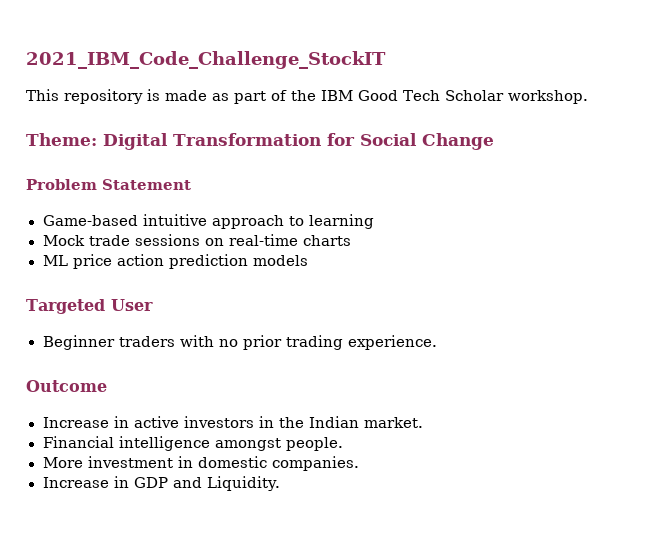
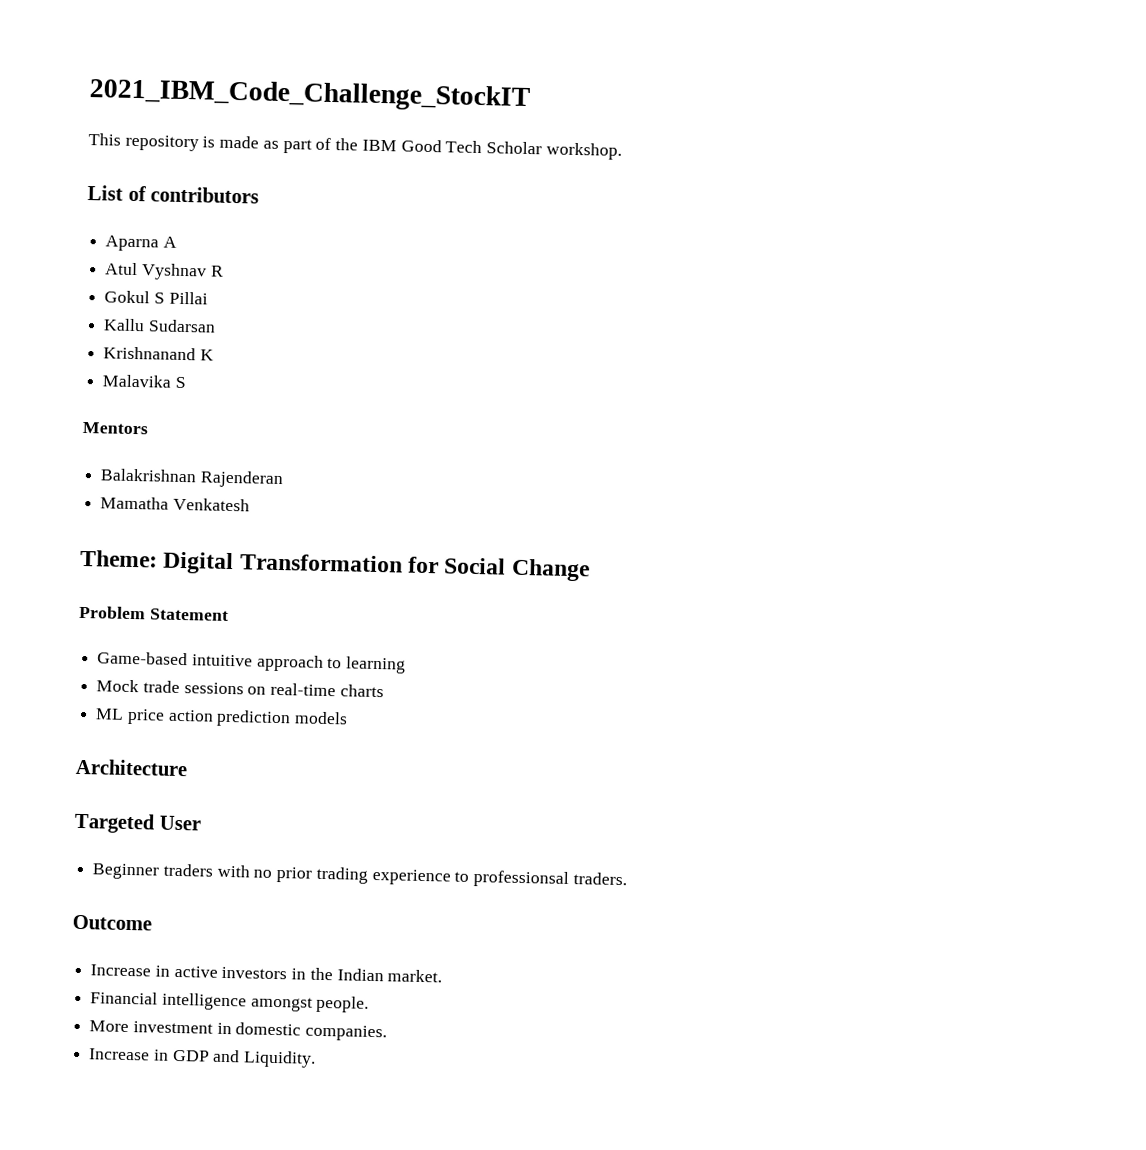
(588, 97) none -> [87,185,260,204] [105,235,177,252] [105,262,224,281] [104,290,208,305] [103,318,216,333] [103,346,214,361] [102,374,186,389] [82,421,149,435] [100,468,284,489] [100,496,250,512] // List of contributors // Aparna A // Atul Vyshnav R // Gokul S Pillai // Kallu Sudarsan // Krishnanand K // Malavika S // Mentors // Balakrishnan Rajenderan // Mamatha Venkatesh
(308, 260) none -> [75,758,188,777] // Architecture
[347,335,437,350] experience. -> [371,868,627,888] experience to professionsal traders.

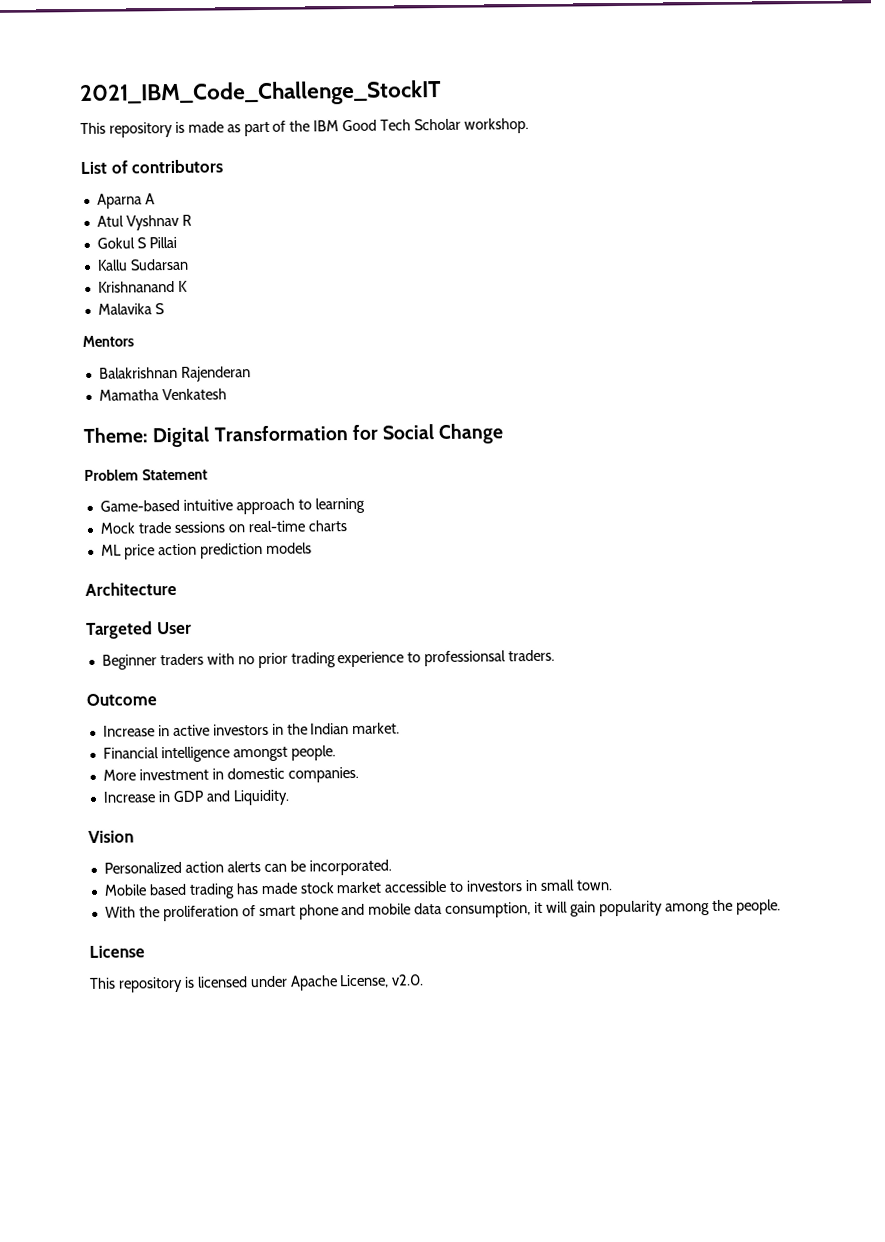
(317, 1059) none -> [88,830,134,843] [103,859,392,876] [103,879,613,899] [104,899,781,922] [89,945,145,958] [89,974,425,993] // Vision // Personalized action alerts can be incorporated. // Mobile based trading has made stock market accessible to investors in small town. // With the proliferation of smart phone and mobile data consumption, it will gain popularity among the people. // License // This repository is licensed under Apache License, v2.0.

